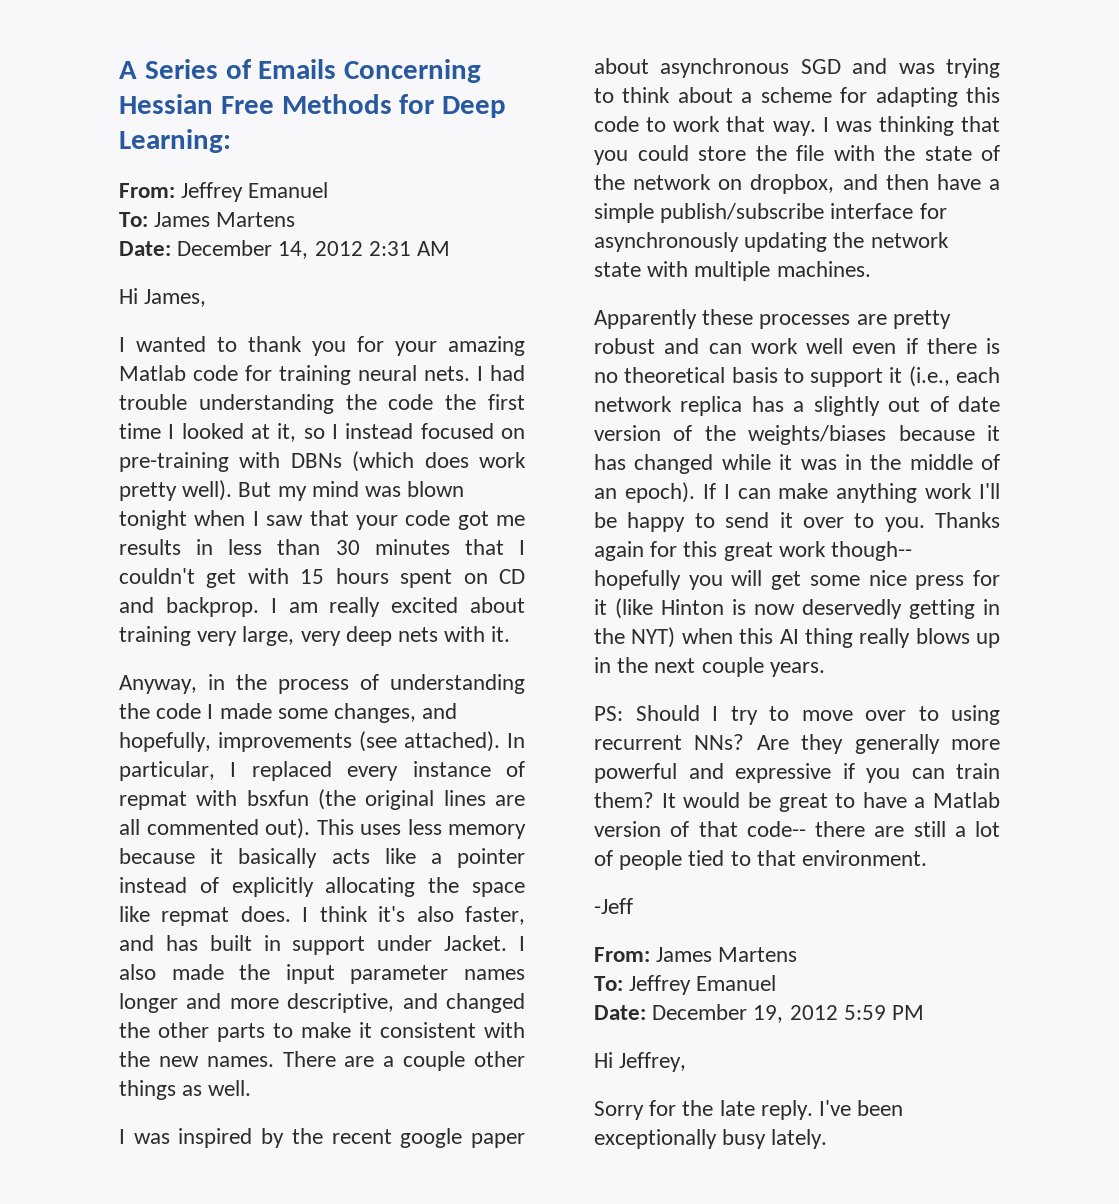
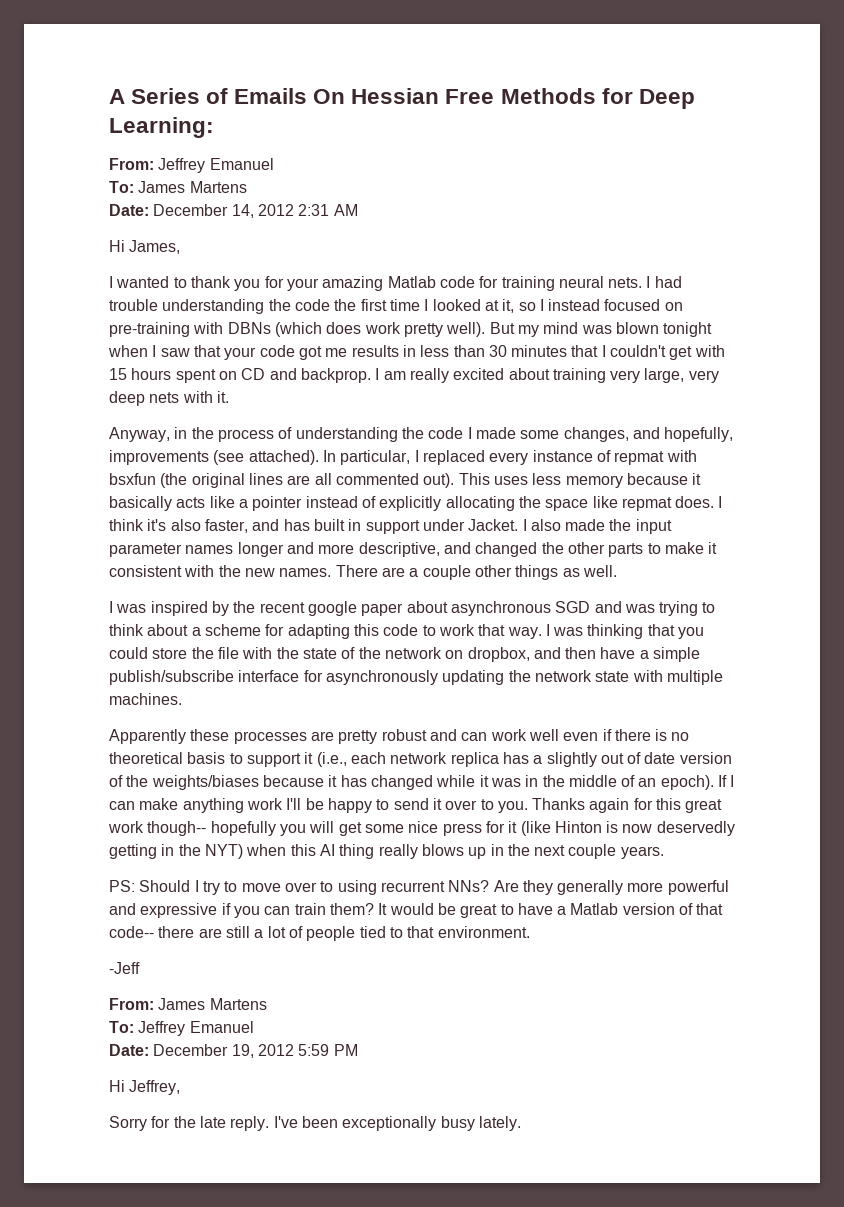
[344,59,482,83] Concerning -> [313,89,346,104] On

